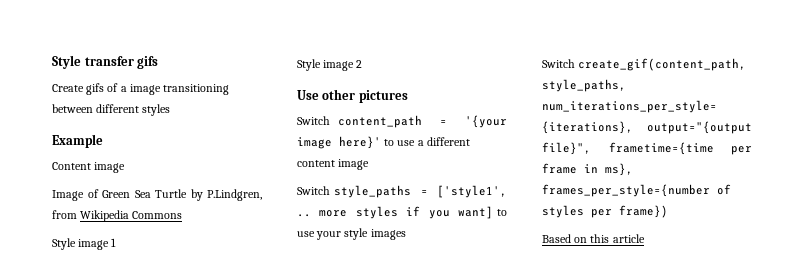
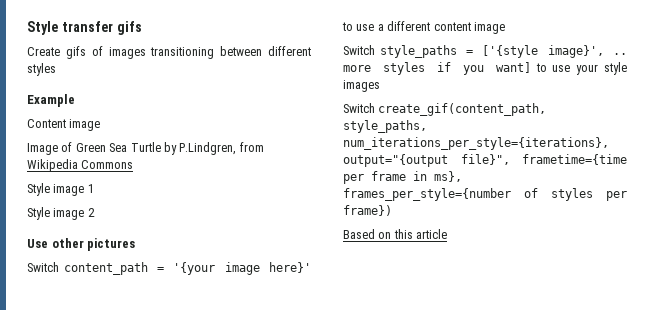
[120,84,161,95] a image -> [108,47,146,59] images
[437,185,507,198] ['style1', -> [482,45,604,58] ['{style image}',

